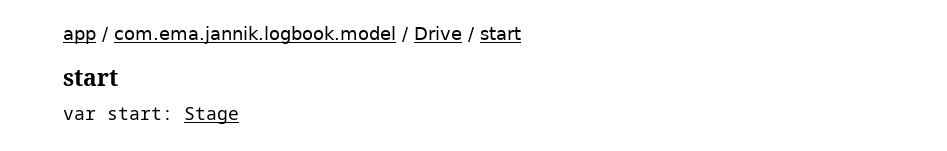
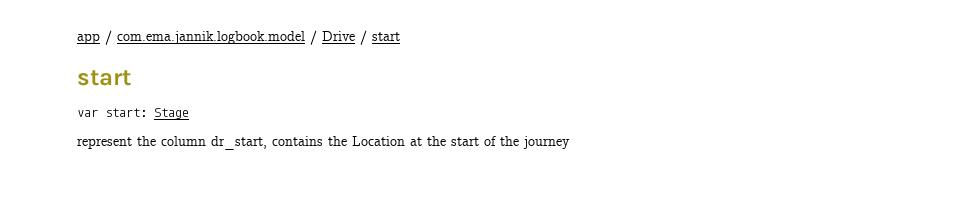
(239, 115) none -> [77,136,570,150] // represent the column dr_start, contains the Location at the start of the journey

